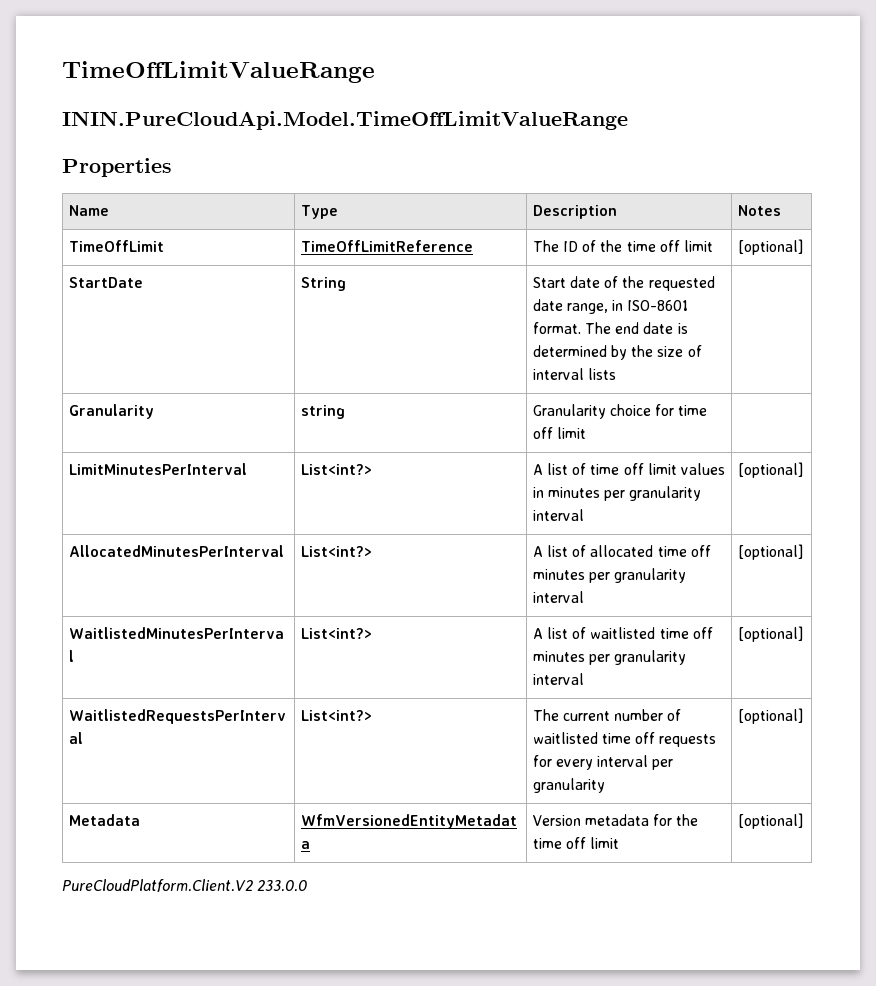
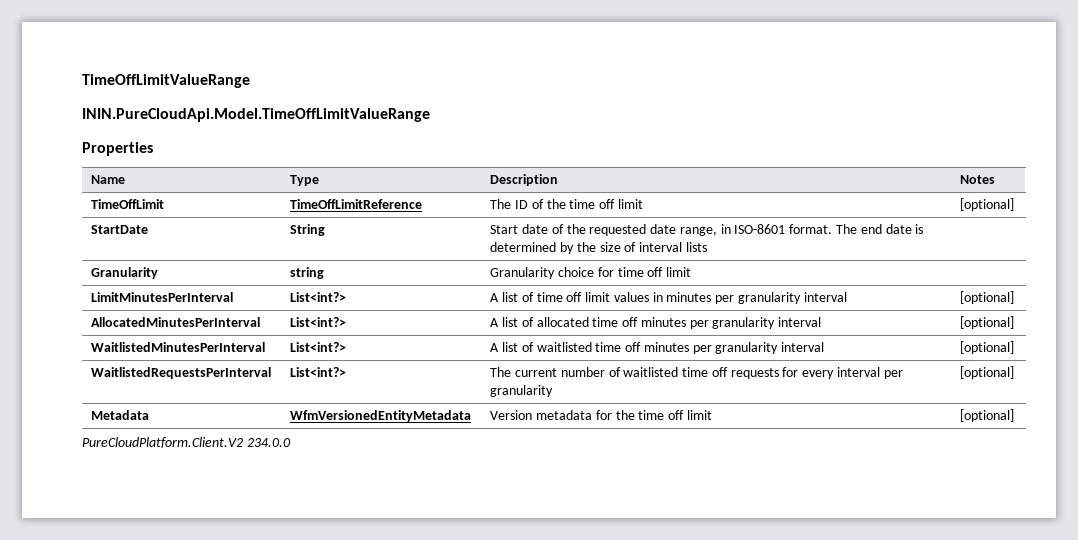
[257,880,308,892] 233.0.0 -> [246,438,291,447] 234.0.0

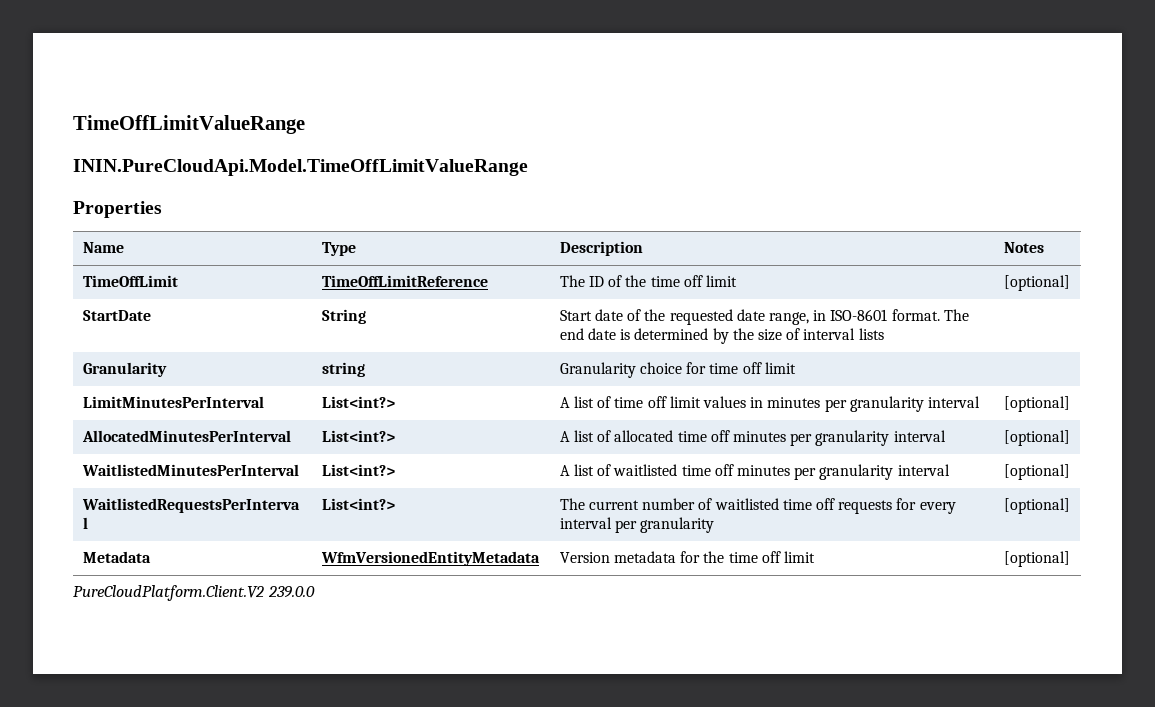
[246,438,291,447] 234.0.0 -> [267,586,315,598] 239.0.0

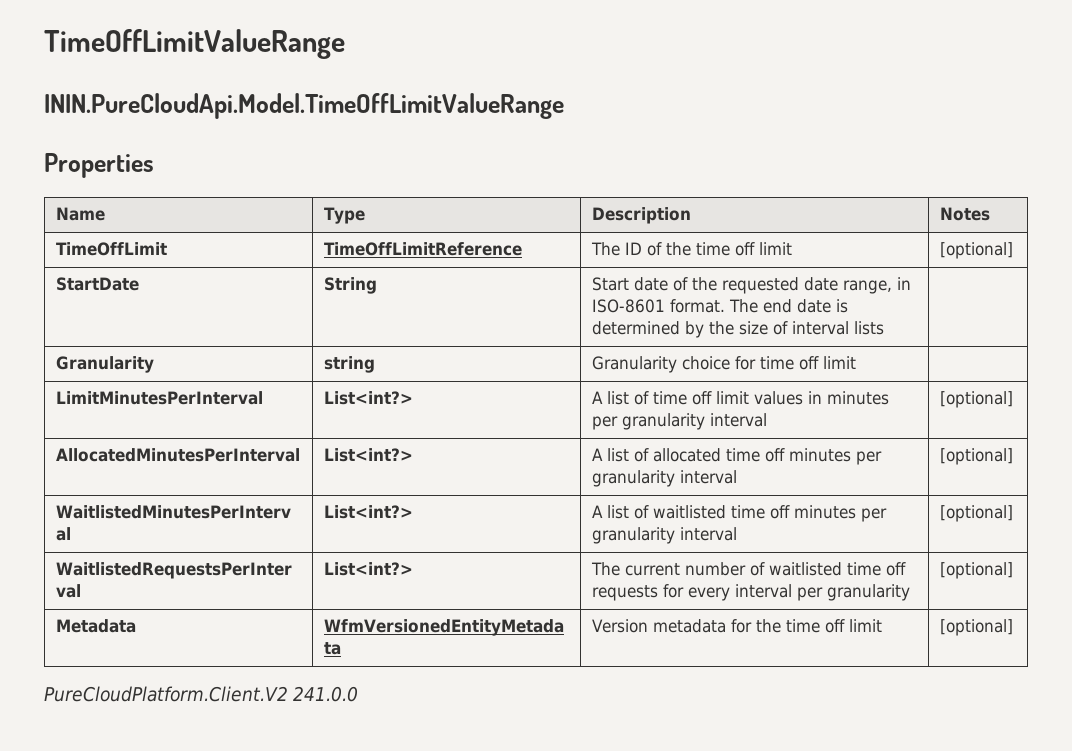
[267,586,315,598] 239.0.0 -> [293,686,359,702] 241.0.0

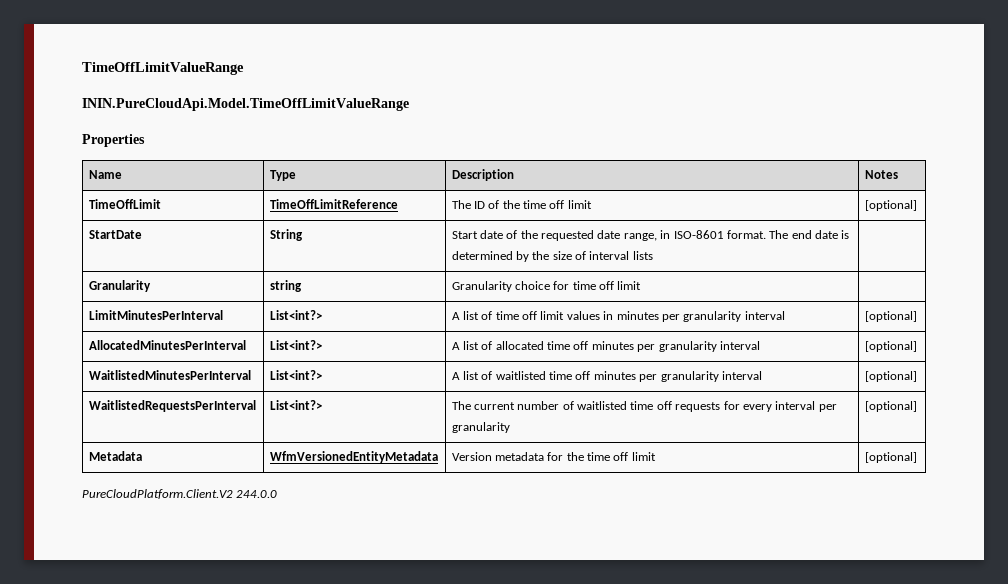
[293,686,359,702] 241.0.0 -> [236,490,278,498] 244.0.0

